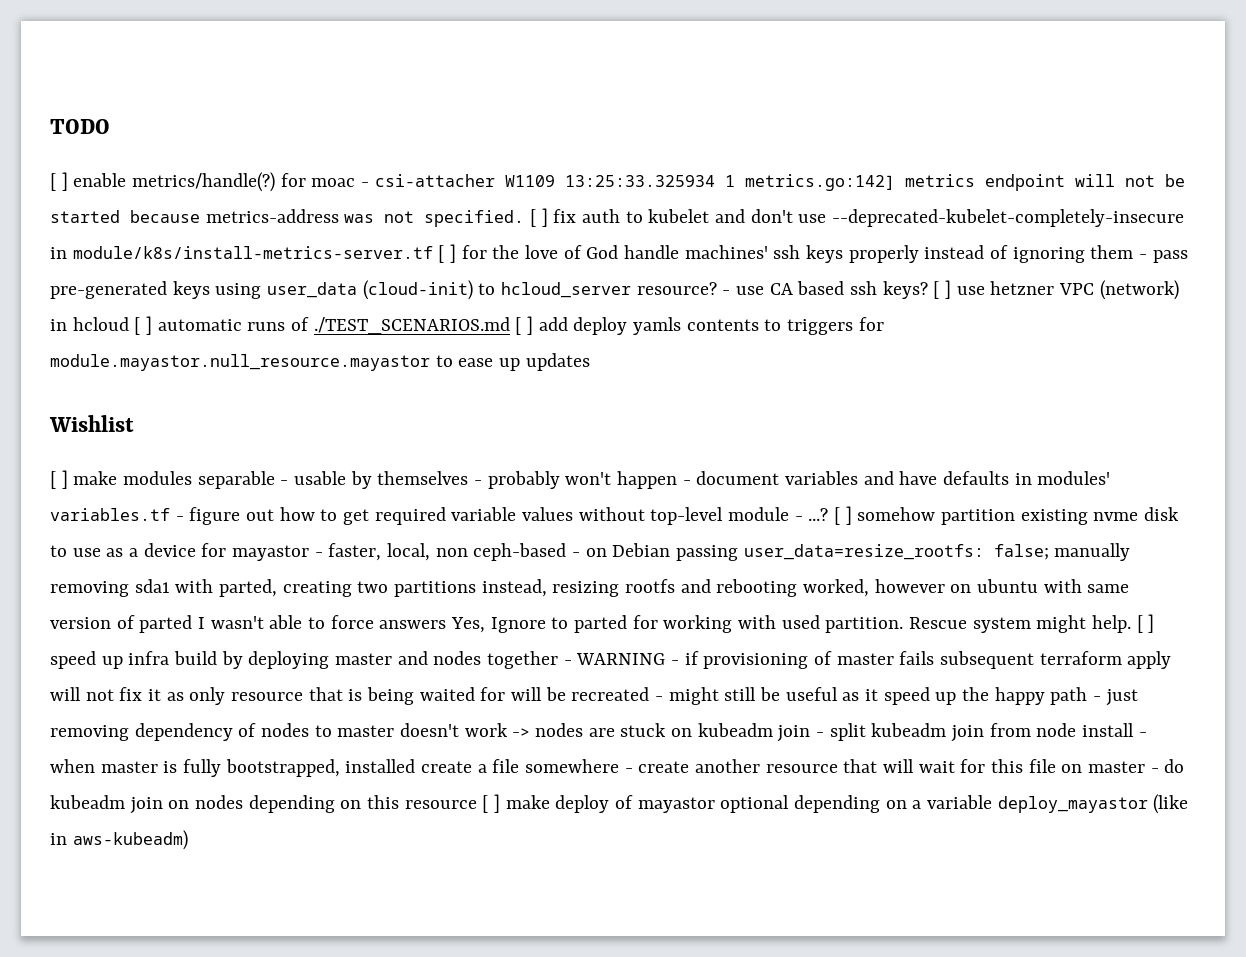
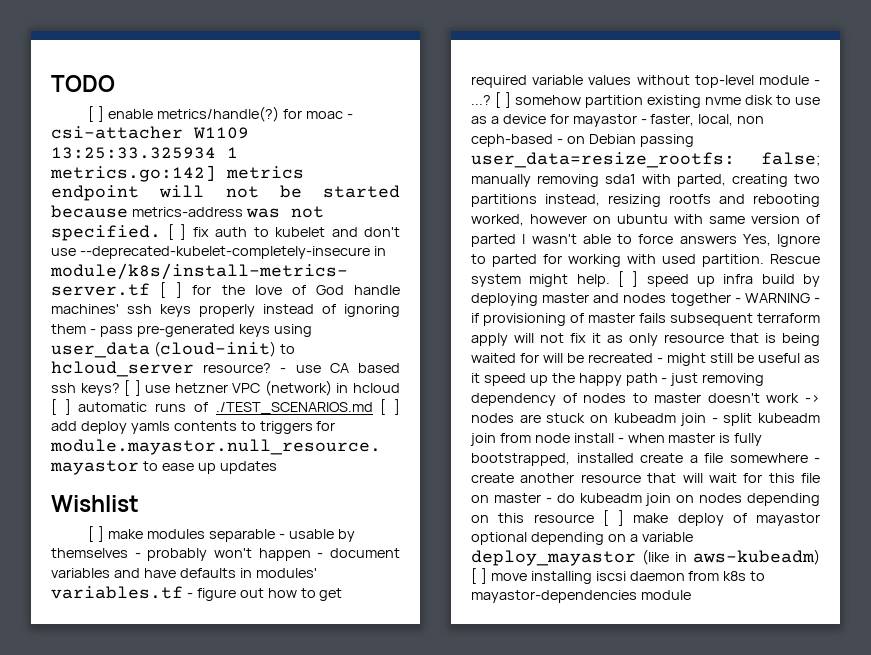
(188, 840) none -> [471,568,766,584] [471,590,691,603] [ ] move installing iscsi daemon from k8s to mayastor-dependencies module

